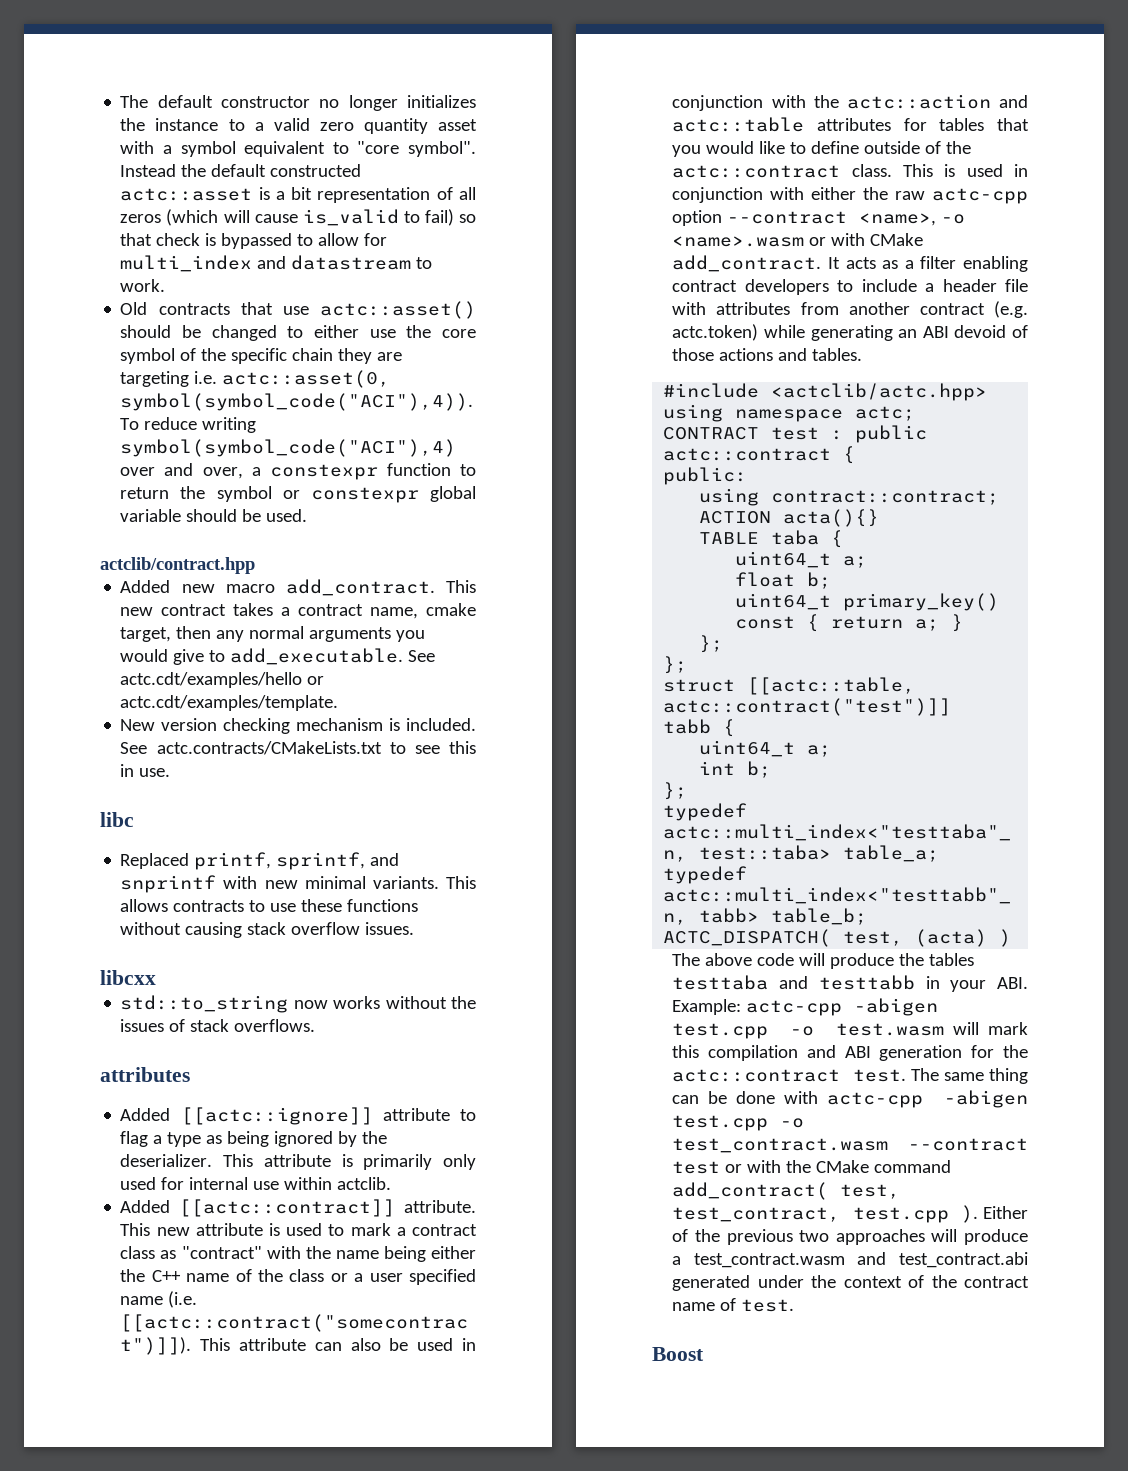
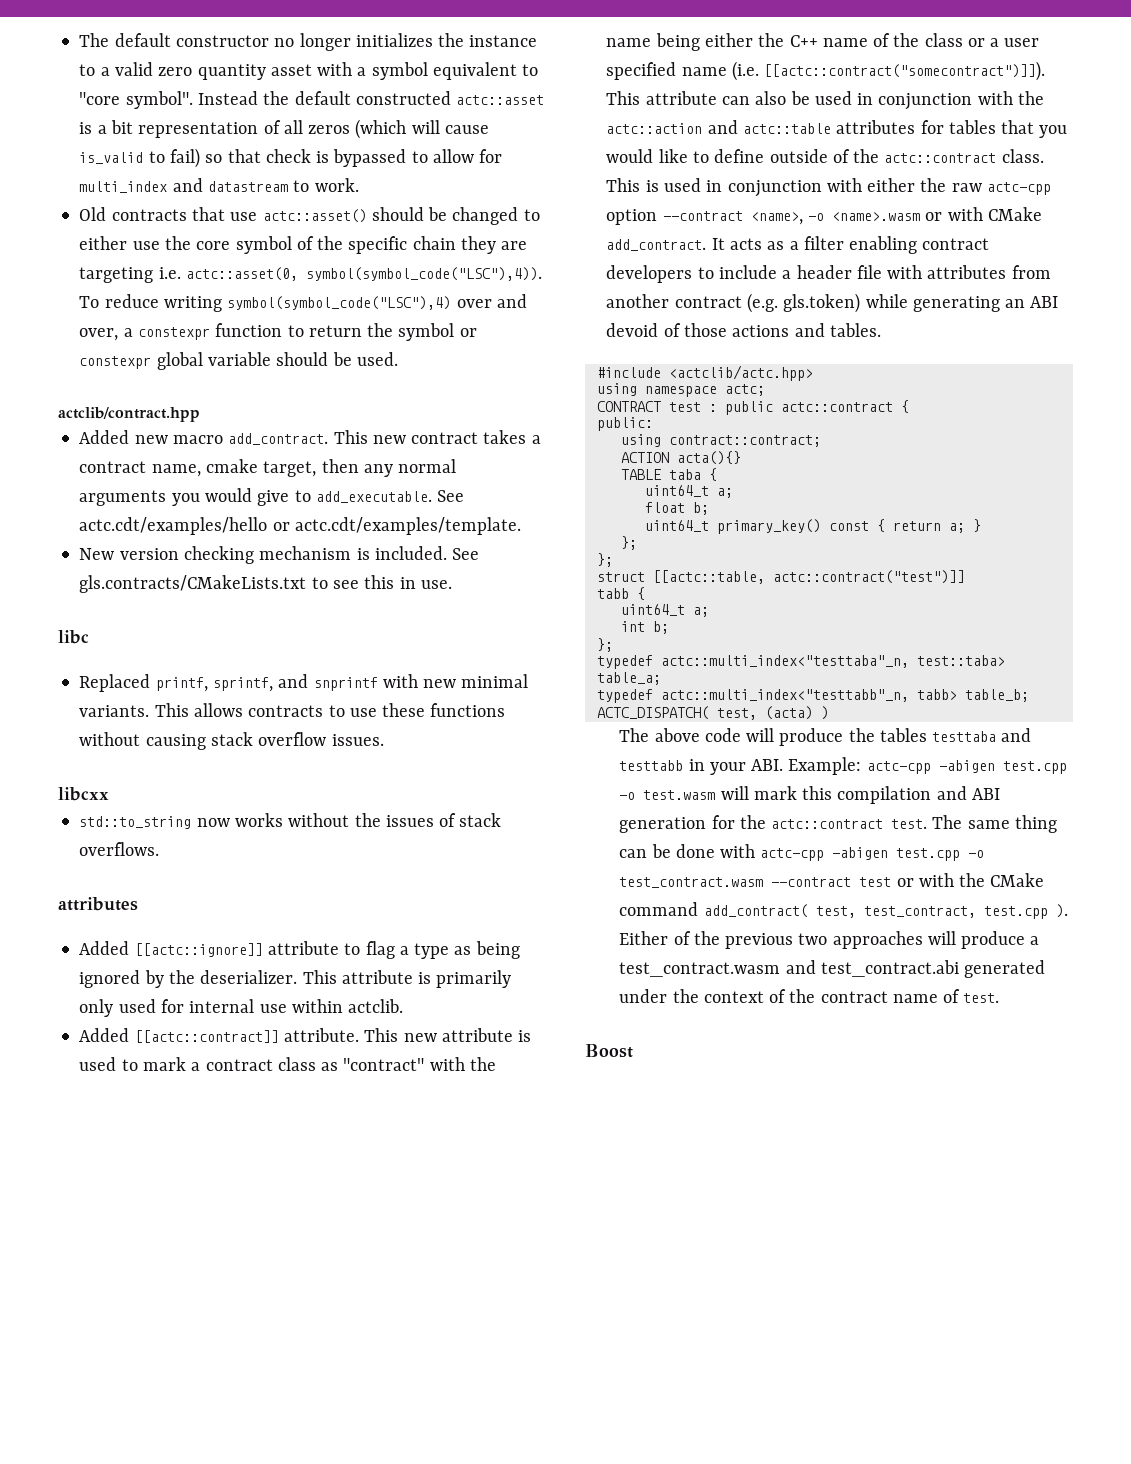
[120,393,474,411] symbol(symbol_code("ACI"),4)). -> [305,267,542,281] symbol(symbol_code("LSC"),4)).
[120,439,457,457] symbol(symbol_code("ACI"),4) -> [227,296,452,310] symbol(symbol_code("LSC"),4)
[156,741,382,755] actc.contracts/CMakeLists.txt -> [79,575,307,593] gls.contracts/CMakeLists.txt
[672,324,759,341] actc.token) -> [783,293,861,313] gls.token)

